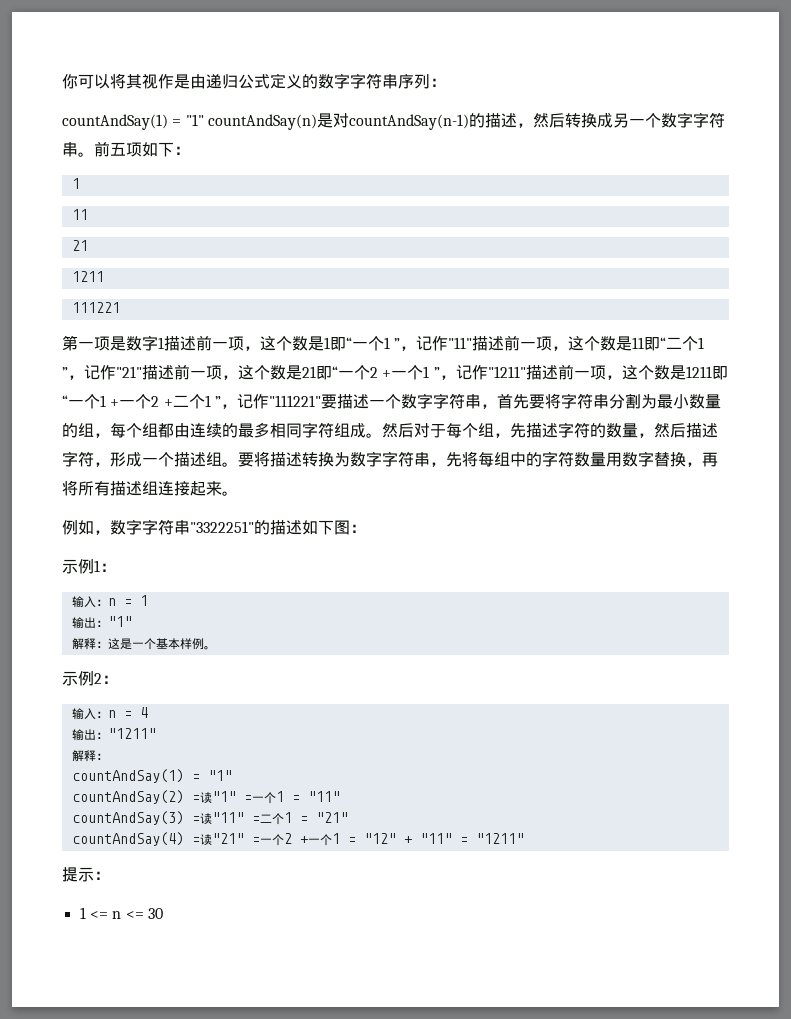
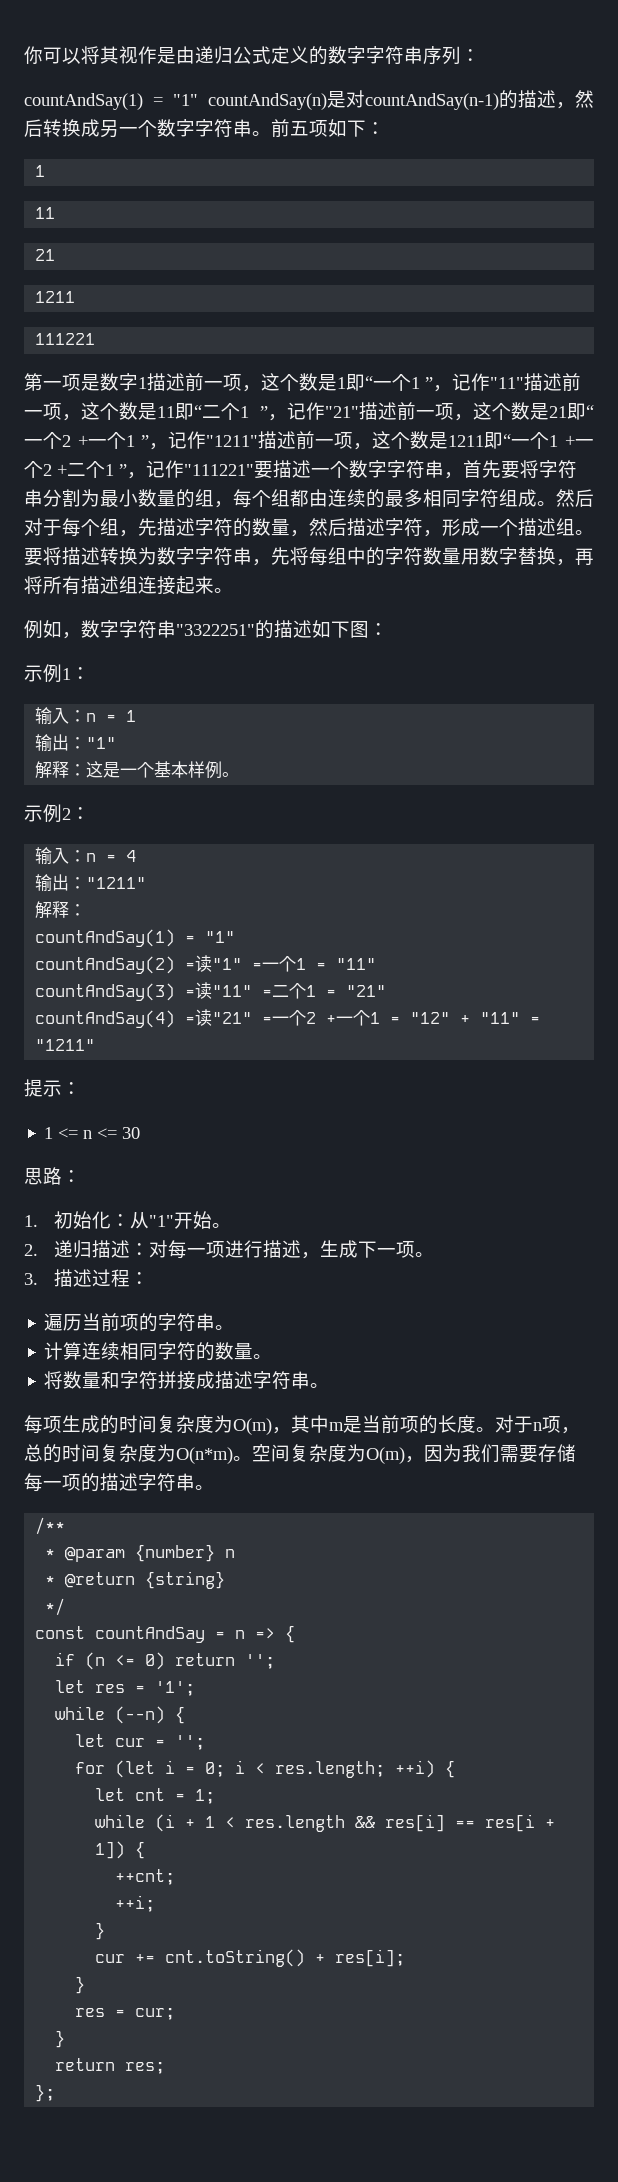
(163, 913) none -> [24,1167,81,1185] [24,1211,231,1229] [24,1240,434,1259] [24,1269,149,1287] [44,1313,235,1332] [44,1342,273,1361] [44,1371,330,1390] [24,1415,580,1435] [24,1444,576,1464] [24,1473,214,1492] [35,1517,66,1535] [45,1544,236,1562] [45,1571,226,1589] [45,1598,66,1616] [35,1625,296,1643] [55,1652,276,1670] [55,1680,196,1696] [55,1706,186,1724] [75,1734,206,1750] [75,1760,456,1778] [95,1788,216,1804] [95,1814,556,1832] [95,1841,146,1859] [115,1869,176,1885] [115,1895,156,1912] [95,1922,106,1940] [95,1949,406,1967] [75,1976,86,1994] [75,2008,176,2020] [55,2030,66,2048] [55,2058,166,2074] [35,2084,56,2102] // 思路： // 1.初始化：从"1"开始。 // 2.递归描述：对每一项进行描述，生成下一项。 // 3.描述过程： // 遍历当前项的字符串。 // 计算连续相同字符的数量。 // 将数量和字符拼接成描述字符串。 // 每项生成的时间复杂度为O(m)，其中m是当前项的长度。对于n项，总的时间复杂度为O(n*m)。空间复杂度为O(m)，因为我们需要存储每一项的描述字符串。 // /** // * @param {number} n // * @return {string} // */ // const countAndSay = n => { // if (n <= 0) return ''; // let res = '1'; // while (--n) { // let cur = ''; // for (let i = 0; i < res.length; ++i) { // let cnt = 1; // while (i + 1 < res.length && res[i] == res[i + 1]) { // ++cnt; // ++i; // } // cur += cnt.toString() + res[i]; // } // res = cur; // } // return res; // };

